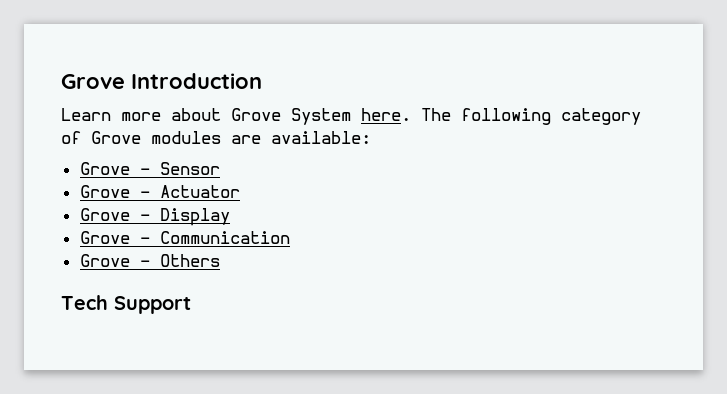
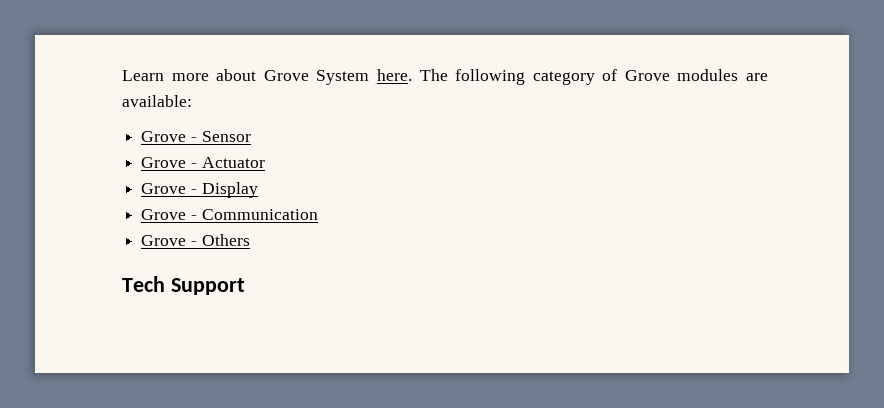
[61,73,262,89] Grove Introduction // -> (122, 75) none

